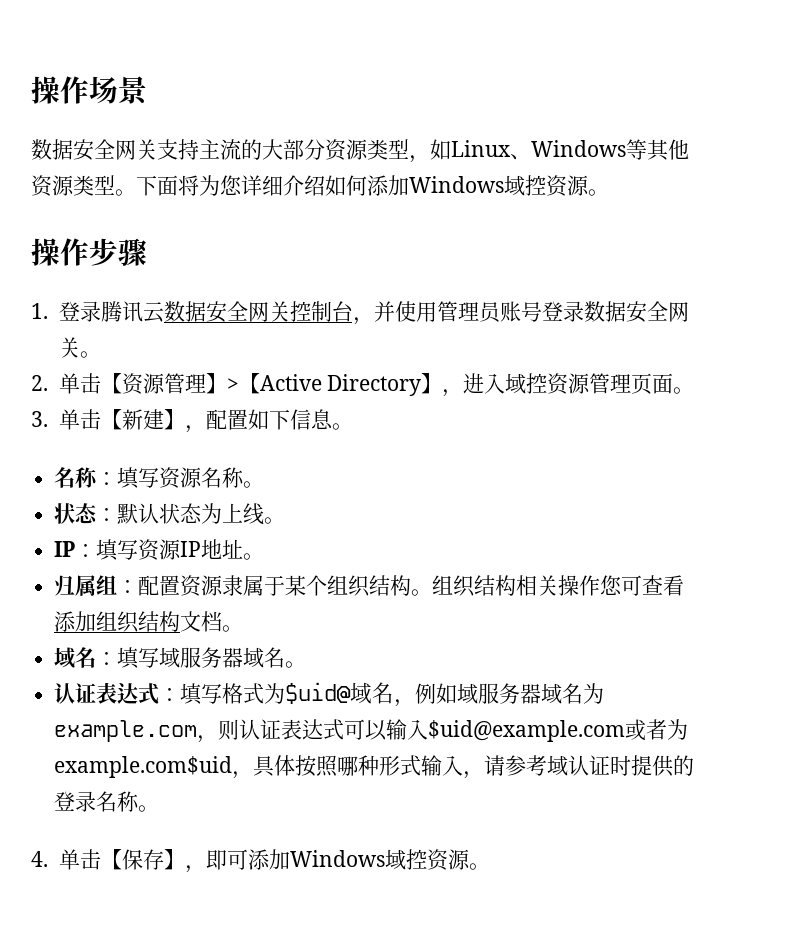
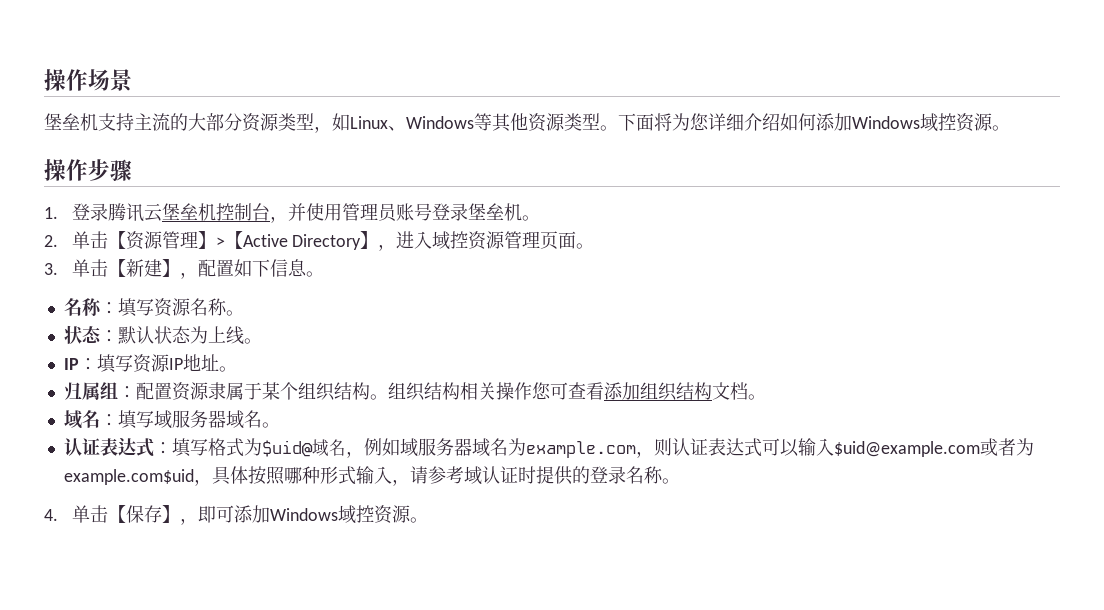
[31,139,157,161] 数据安全网关 -> [44,113,98,131] 堡垒机
[163,301,290,323] 数据安全网关 -> [161,203,216,221] 堡垒机
[583,301,689,323] [58,337,80,358] 数据安全网关 -> [467,203,522,221] 堡垒机

